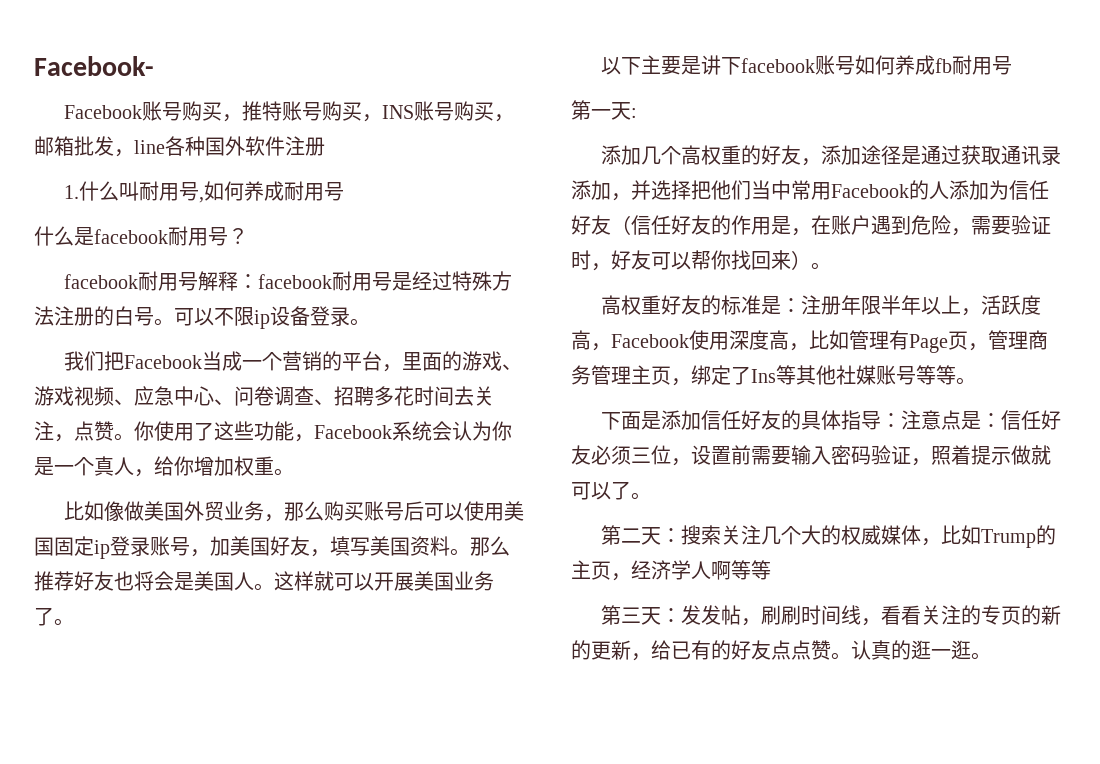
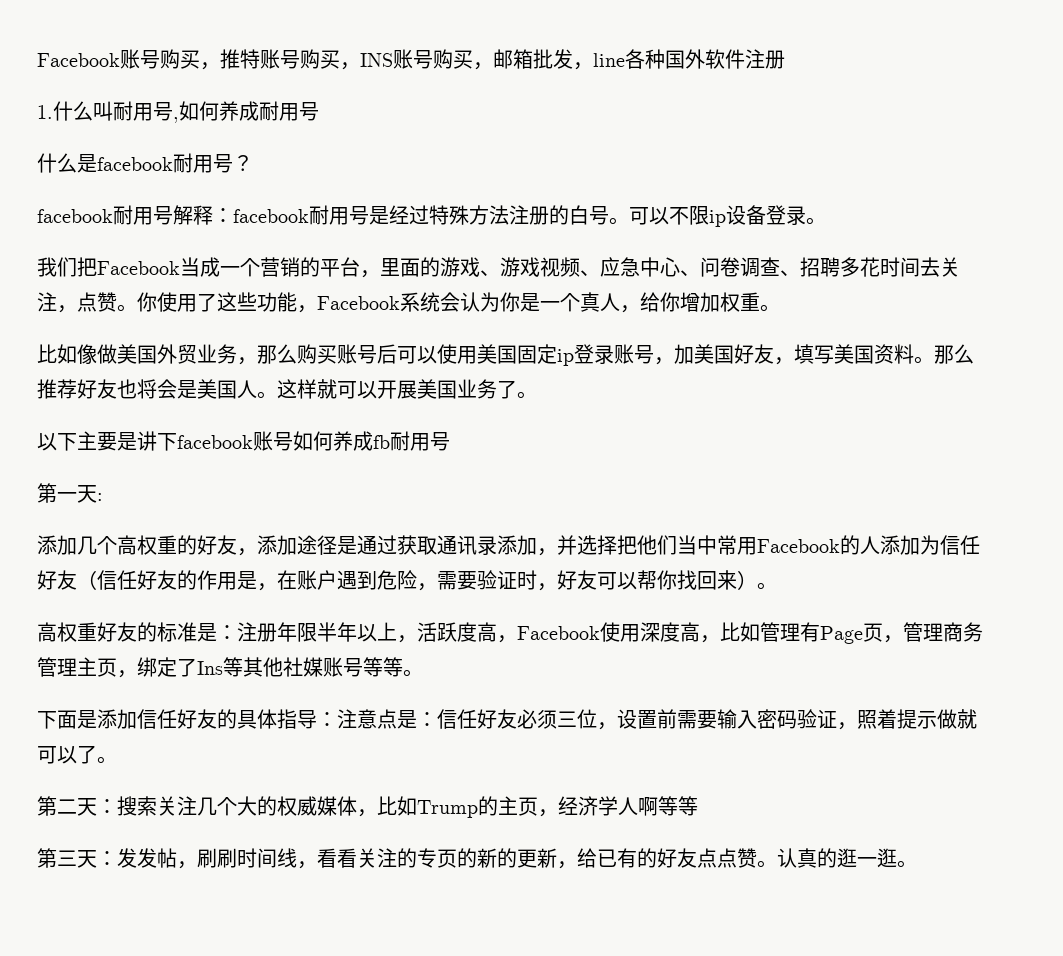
[34,56,154,76] Facebook- // -> (37, 60) none

